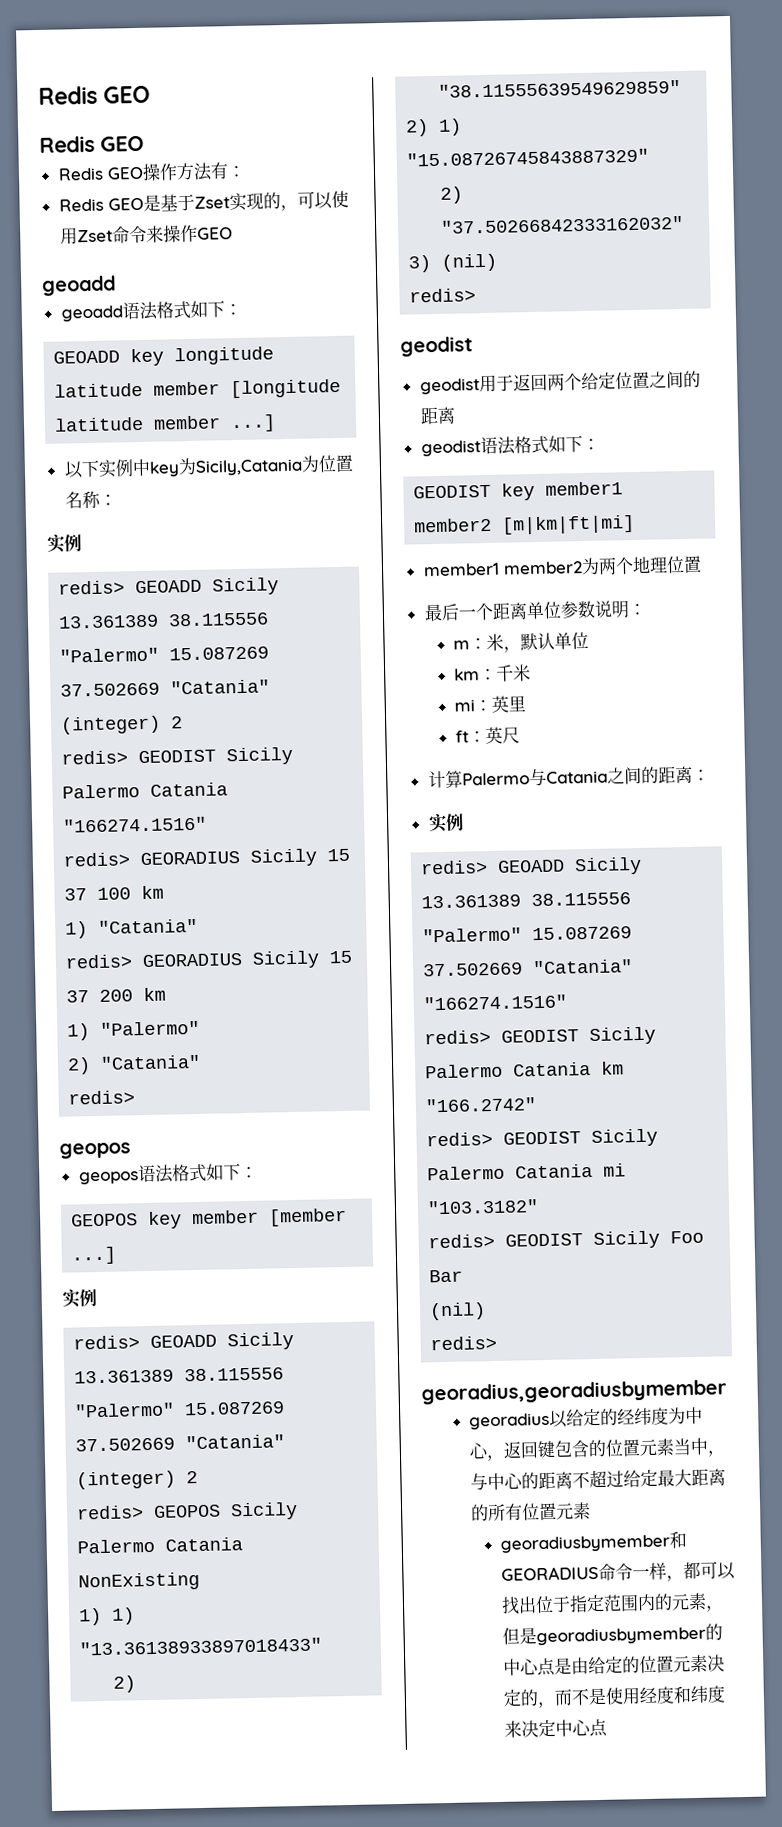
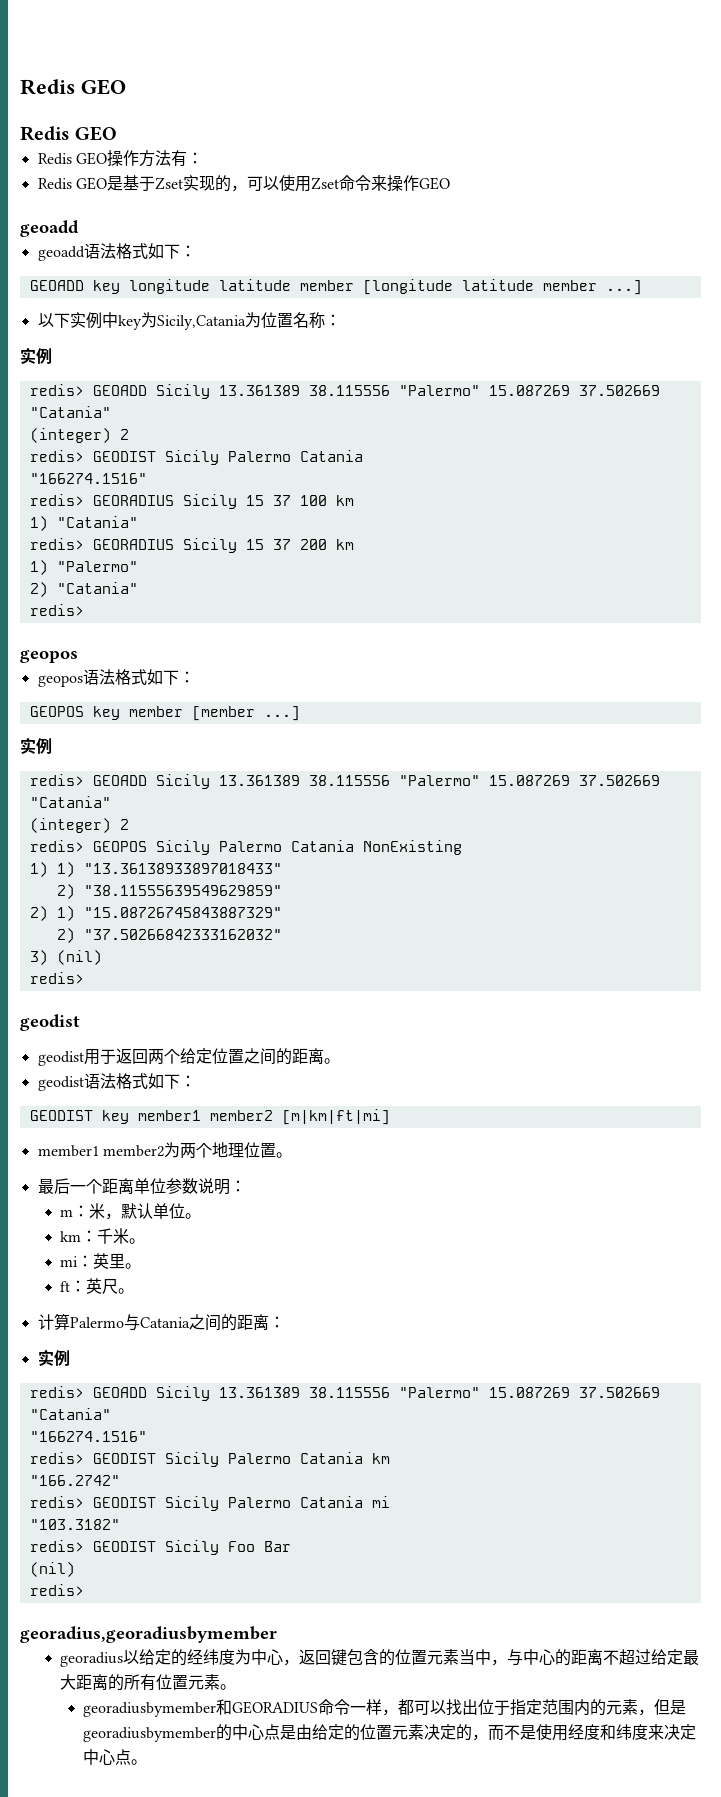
(456, 415) none -> [323,1058,340,1064] 。
(702, 564) none -> [275,1152,292,1158] 。
(590, 640) none -> [185,1213,202,1219] 。
(532, 673) none -> [129,1238,146,1244] 。
(527, 703) none -> [125,1263,142,1269] 。
(521, 735) none -> [118,1288,135,1294] 。
(592, 1511) none -> [220,1684,237,1690] 。
(609, 1728) none -> [131,1759,148,1765] 。

